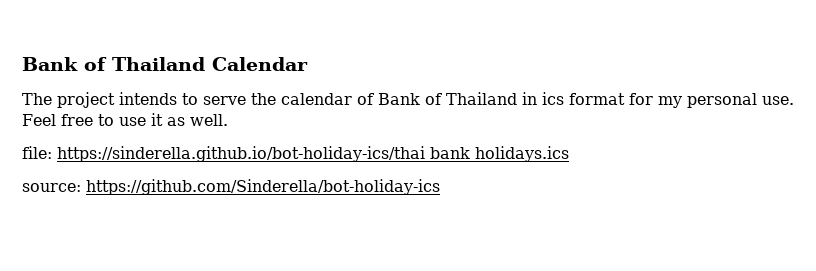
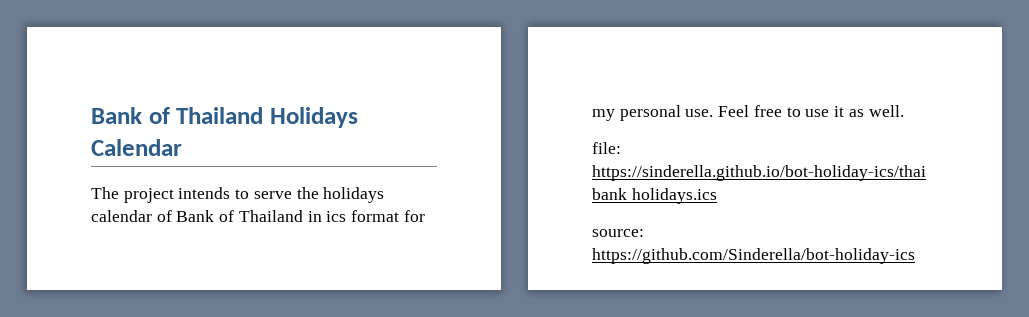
[22,57,205,71] Bank of Thailand -> [91,107,358,128] Bank of Thailand Holidays
(276, 99) none -> [323,187,385,203] holidays

